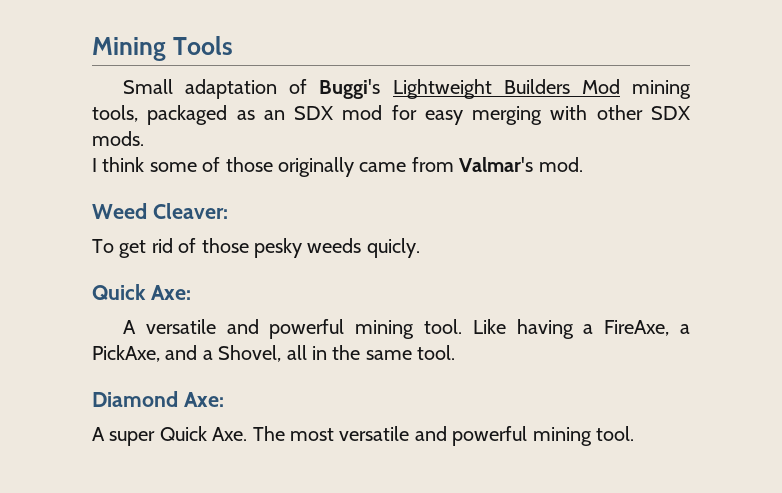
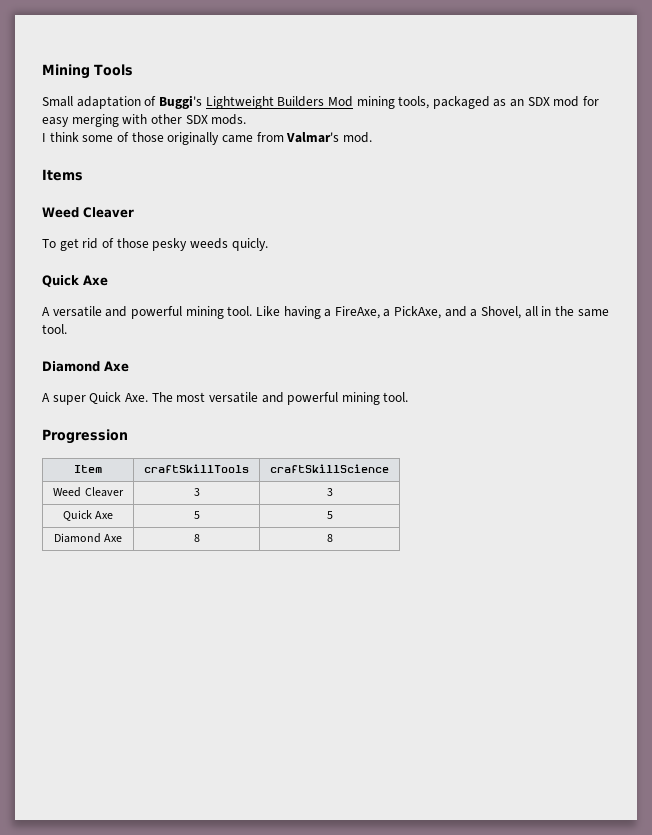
[92,203,228,219] // Weed Cleaver: -> [42,169,83,181] [42,207,134,218] // Items // Weed Cleaver
[150,285,191,300] Axe: -> [83,275,108,286] Axe
[183,392,224,407] Axe: -> [104,361,129,372] Axe
(634, 433) none -> [42,429,128,444] [74,465,102,473] [144,464,249,473] [270,464,389,473] [53,487,124,497] [193,488,200,496] [326,488,333,496] [62,510,114,521] [193,511,200,519] [326,511,333,519] [53,533,123,543] [193,534,200,542] [326,534,333,542] // Progression // Item | craftSkillTools | craftSkillScience // Weed Cleaver | 3 | 3 // Quick Axe | 5 | 5 // Diamond Axe | 8 | 8

